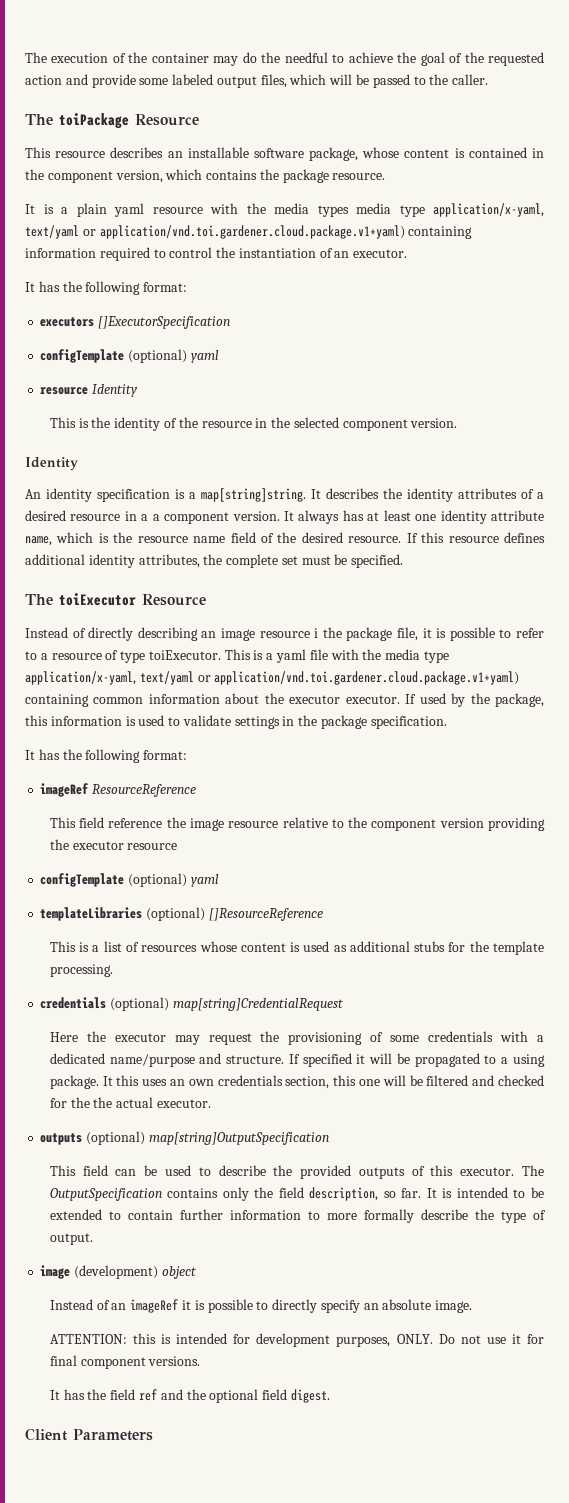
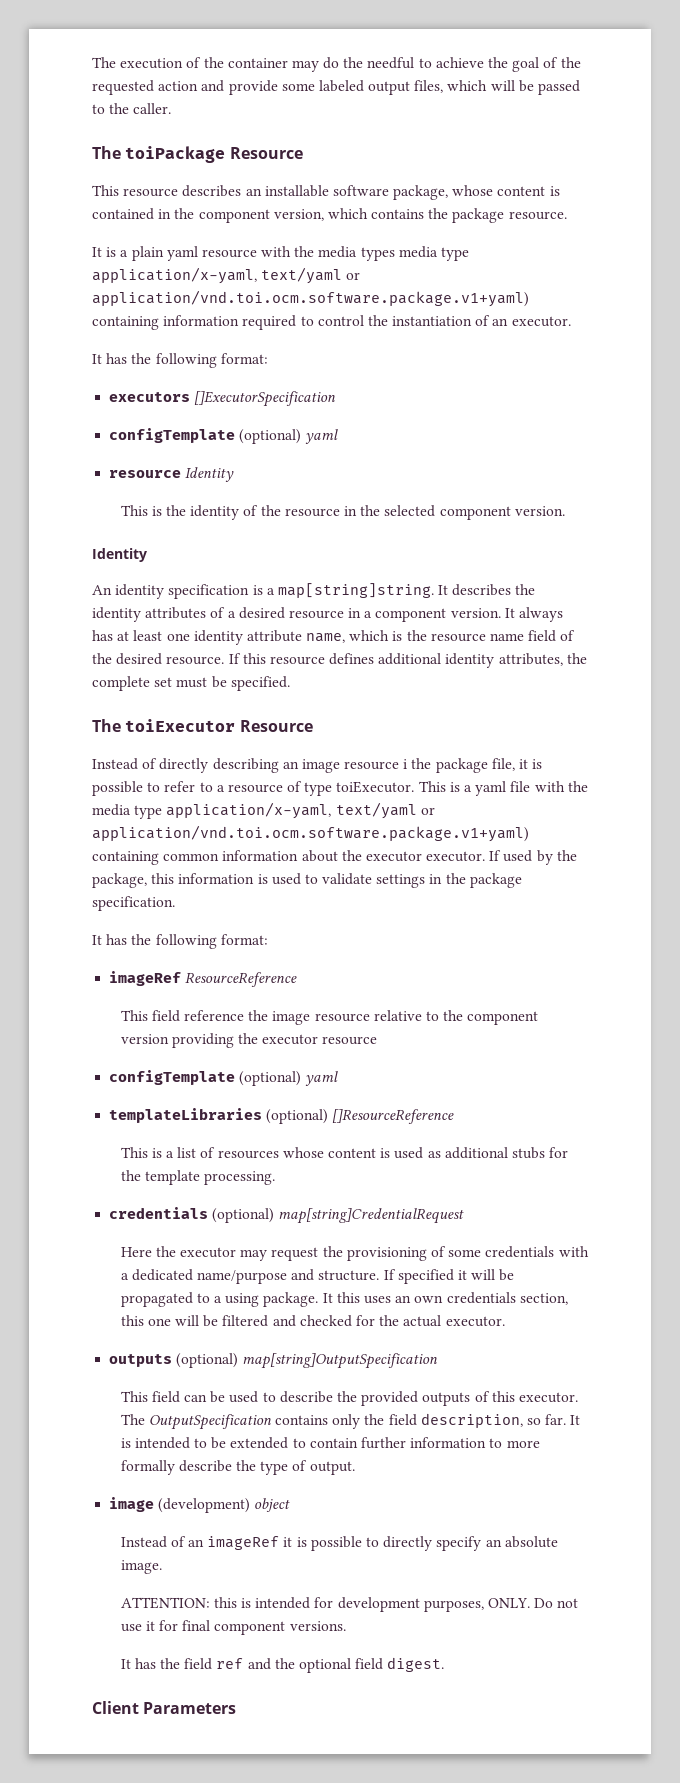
[99,225,405,239] application/vnd.toi.gardener.cloud.package.v1+yaml) -> [92,290,529,307] application/vnd.toi.ocm.software.package.v1+yaml)
[152,514,160,521] a -> (373, 614) none
[214,671,520,685] application/vnd.toi.gardener.cloud.package.v1+yaml) -> [92,825,529,842] application/vnd.toi.ocm.software.package.v1+yaml)
[93,1097,113,1108] the -> (400, 1320) none

